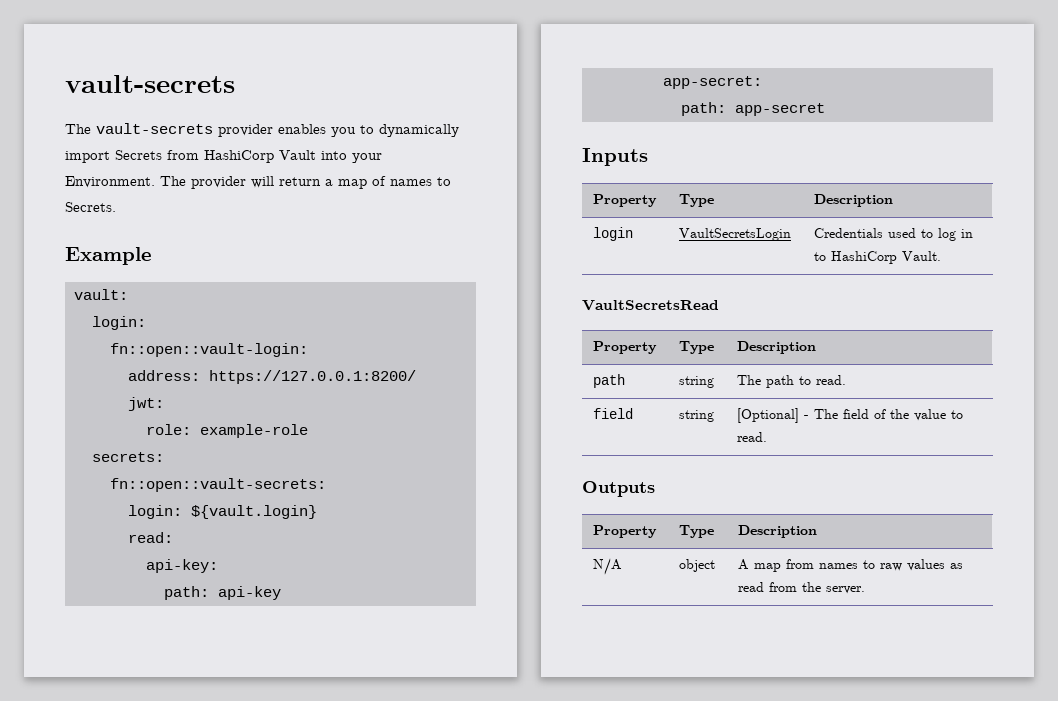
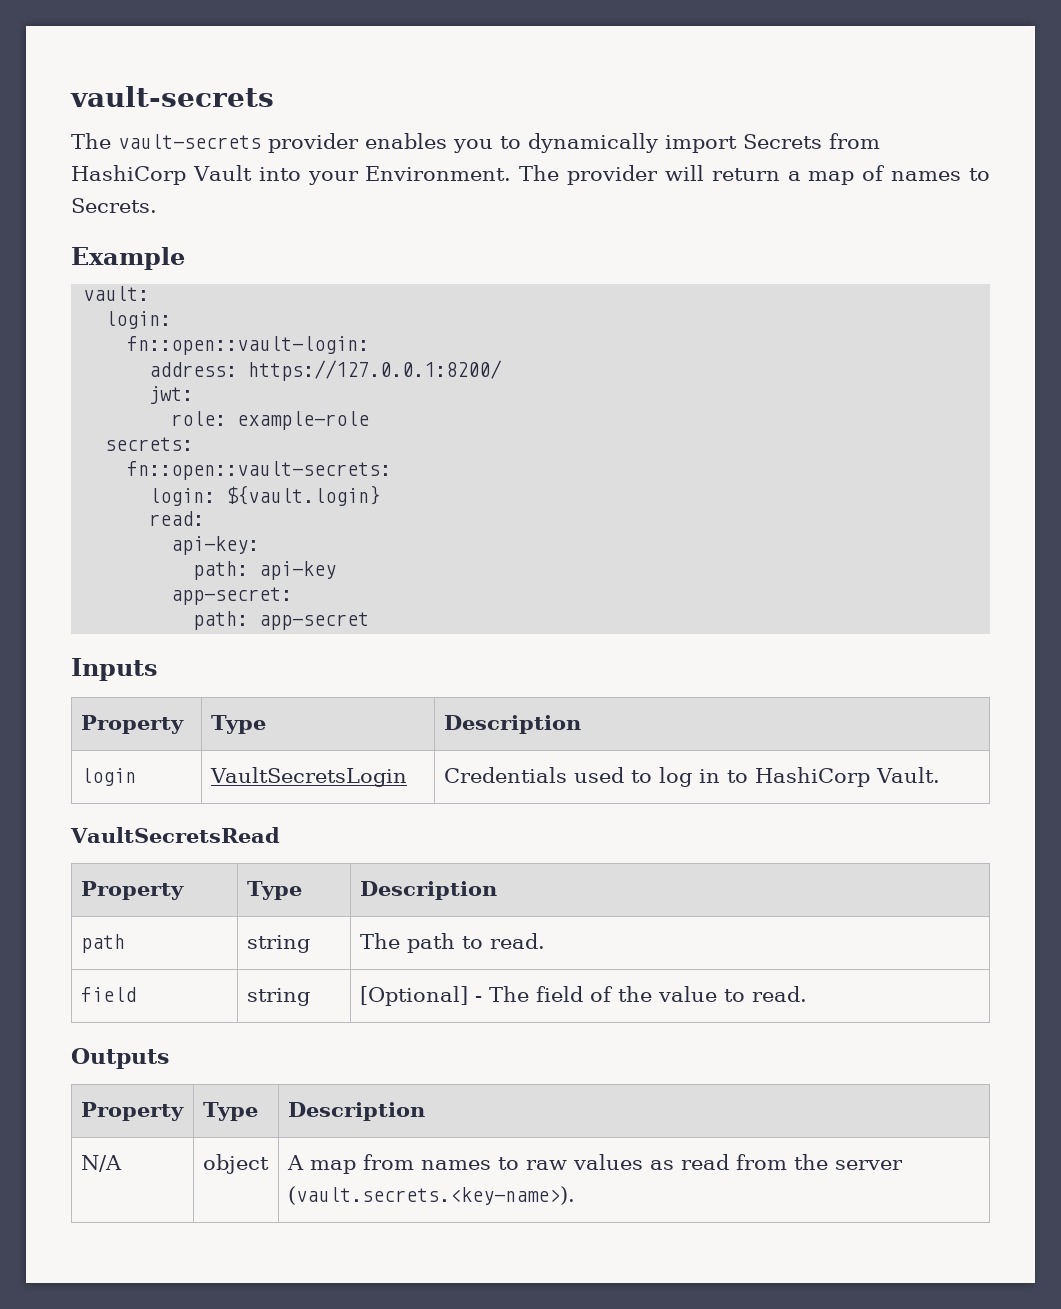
[826,586,866,594] server. -> [834,1160,903,1170] [287,1186,575,1205] server (vault.secrets.<key-name>).

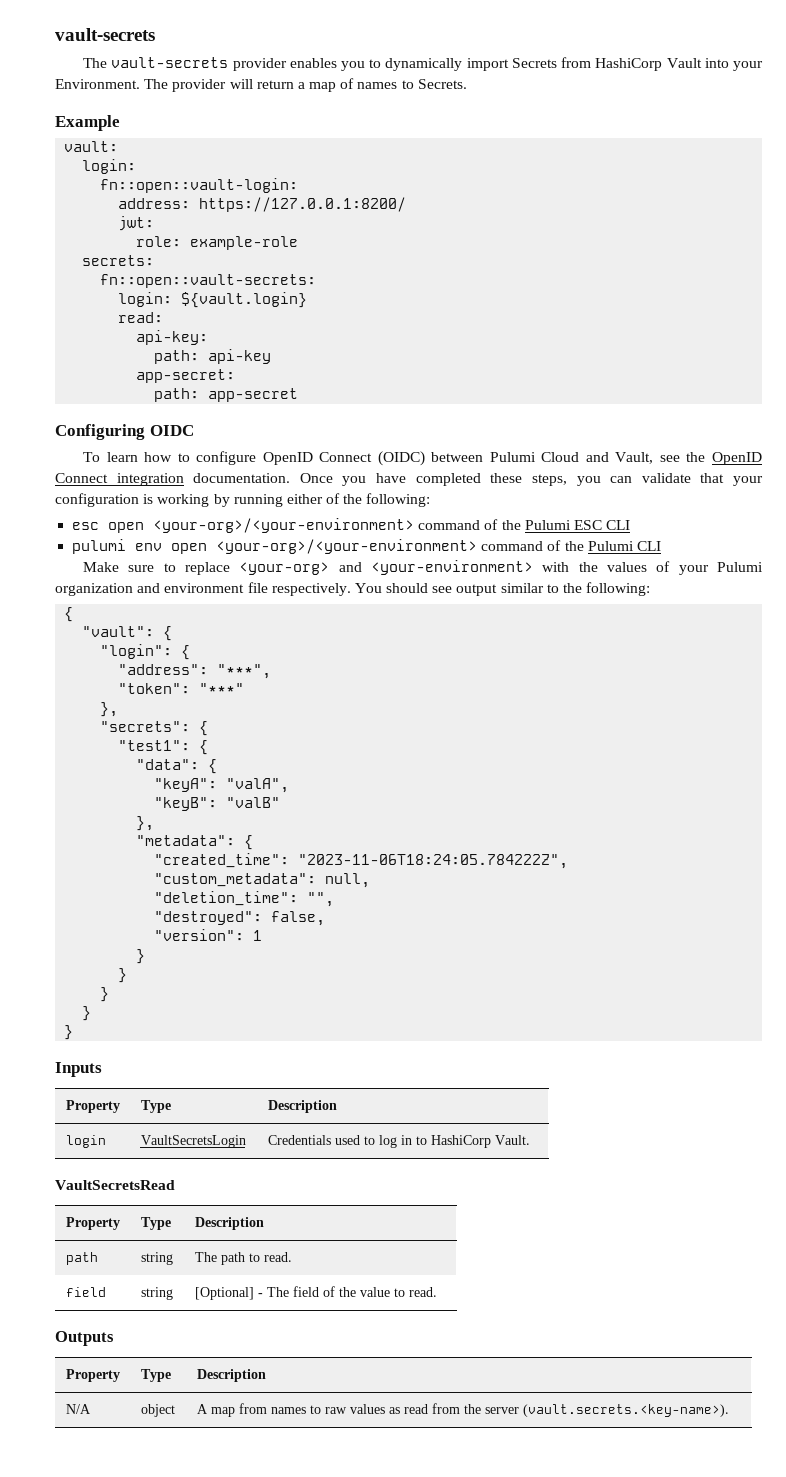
(370, 621) none -> [55,424,194,440] [83,451,762,466] [55,473,764,486] [55,493,431,507] [72,518,631,533] [72,539,661,554] [83,560,764,575] [55,582,651,596] [64,607,74,622] [82,626,173,641] [100,644,191,660] [118,664,272,679] [118,683,245,694] [100,702,119,717] [100,721,209,736] [118,740,209,755] [136,759,218,774] [154,778,290,793] [154,797,281,811] [136,816,155,831] [136,835,254,850] [154,853,569,869] [154,873,371,888] [154,891,335,907] [154,911,326,926] [154,929,263,941] [136,949,146,964] [118,968,128,983] [100,987,110,1002] [82,1006,92,1021] [64,1025,74,1040] // Configuring OIDC // To learn how to configure OpenID Connect (OIDC) between Pulumi Cloud and Vault, see the OpenID Connect integration documentation. Once you have completed these steps, you can validate that your configuration is working by running either of the following: // esc open <your-org>/<your-environment> command of the Pulumi ESC CLI // pulumi env open <your-org>/<your-environment> command of the Pulumi CLI // Make sure to replace <your-org> and <your-environment> with the values of your Pulumi organization and environment file respectively. You should see output similar to the following: // { // "vault": { // "login": { // "address": "***", // "token": "***" // }, // "secrets": { // "test1": { // "data": { // "keyA": "valA", // "keyB": "valB" // }, // "metadata": { // "created_time": "2023-11-06T18:24:05.784222Z", // "custom_metadata": null, // "deletion_time": "", // "destroyed": false, // "version": 1 // } // } // } // } // }

